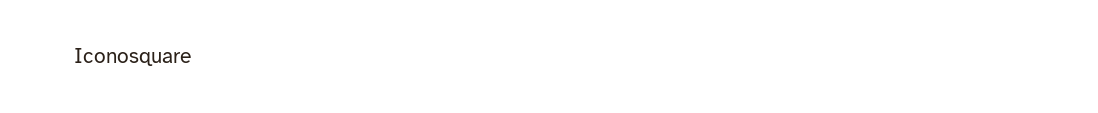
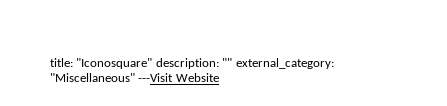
[74,48,191,66] Iconosquare -> [50,58,334,69] [50,73,219,82] title: "Iconosquare" description: "" external_category: "Miscellaneous" ---Visit Website

